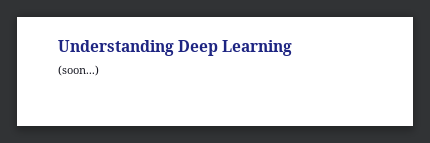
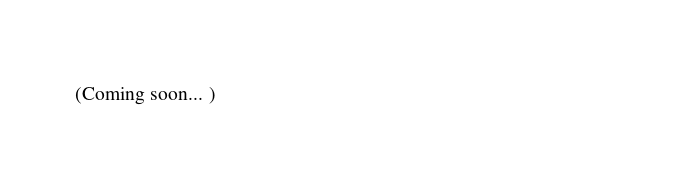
[58,40,293,56] [58,65,99,76] Understanding Deep Learning // (soon...) -> [75,87,216,105] (Coming soon... )

